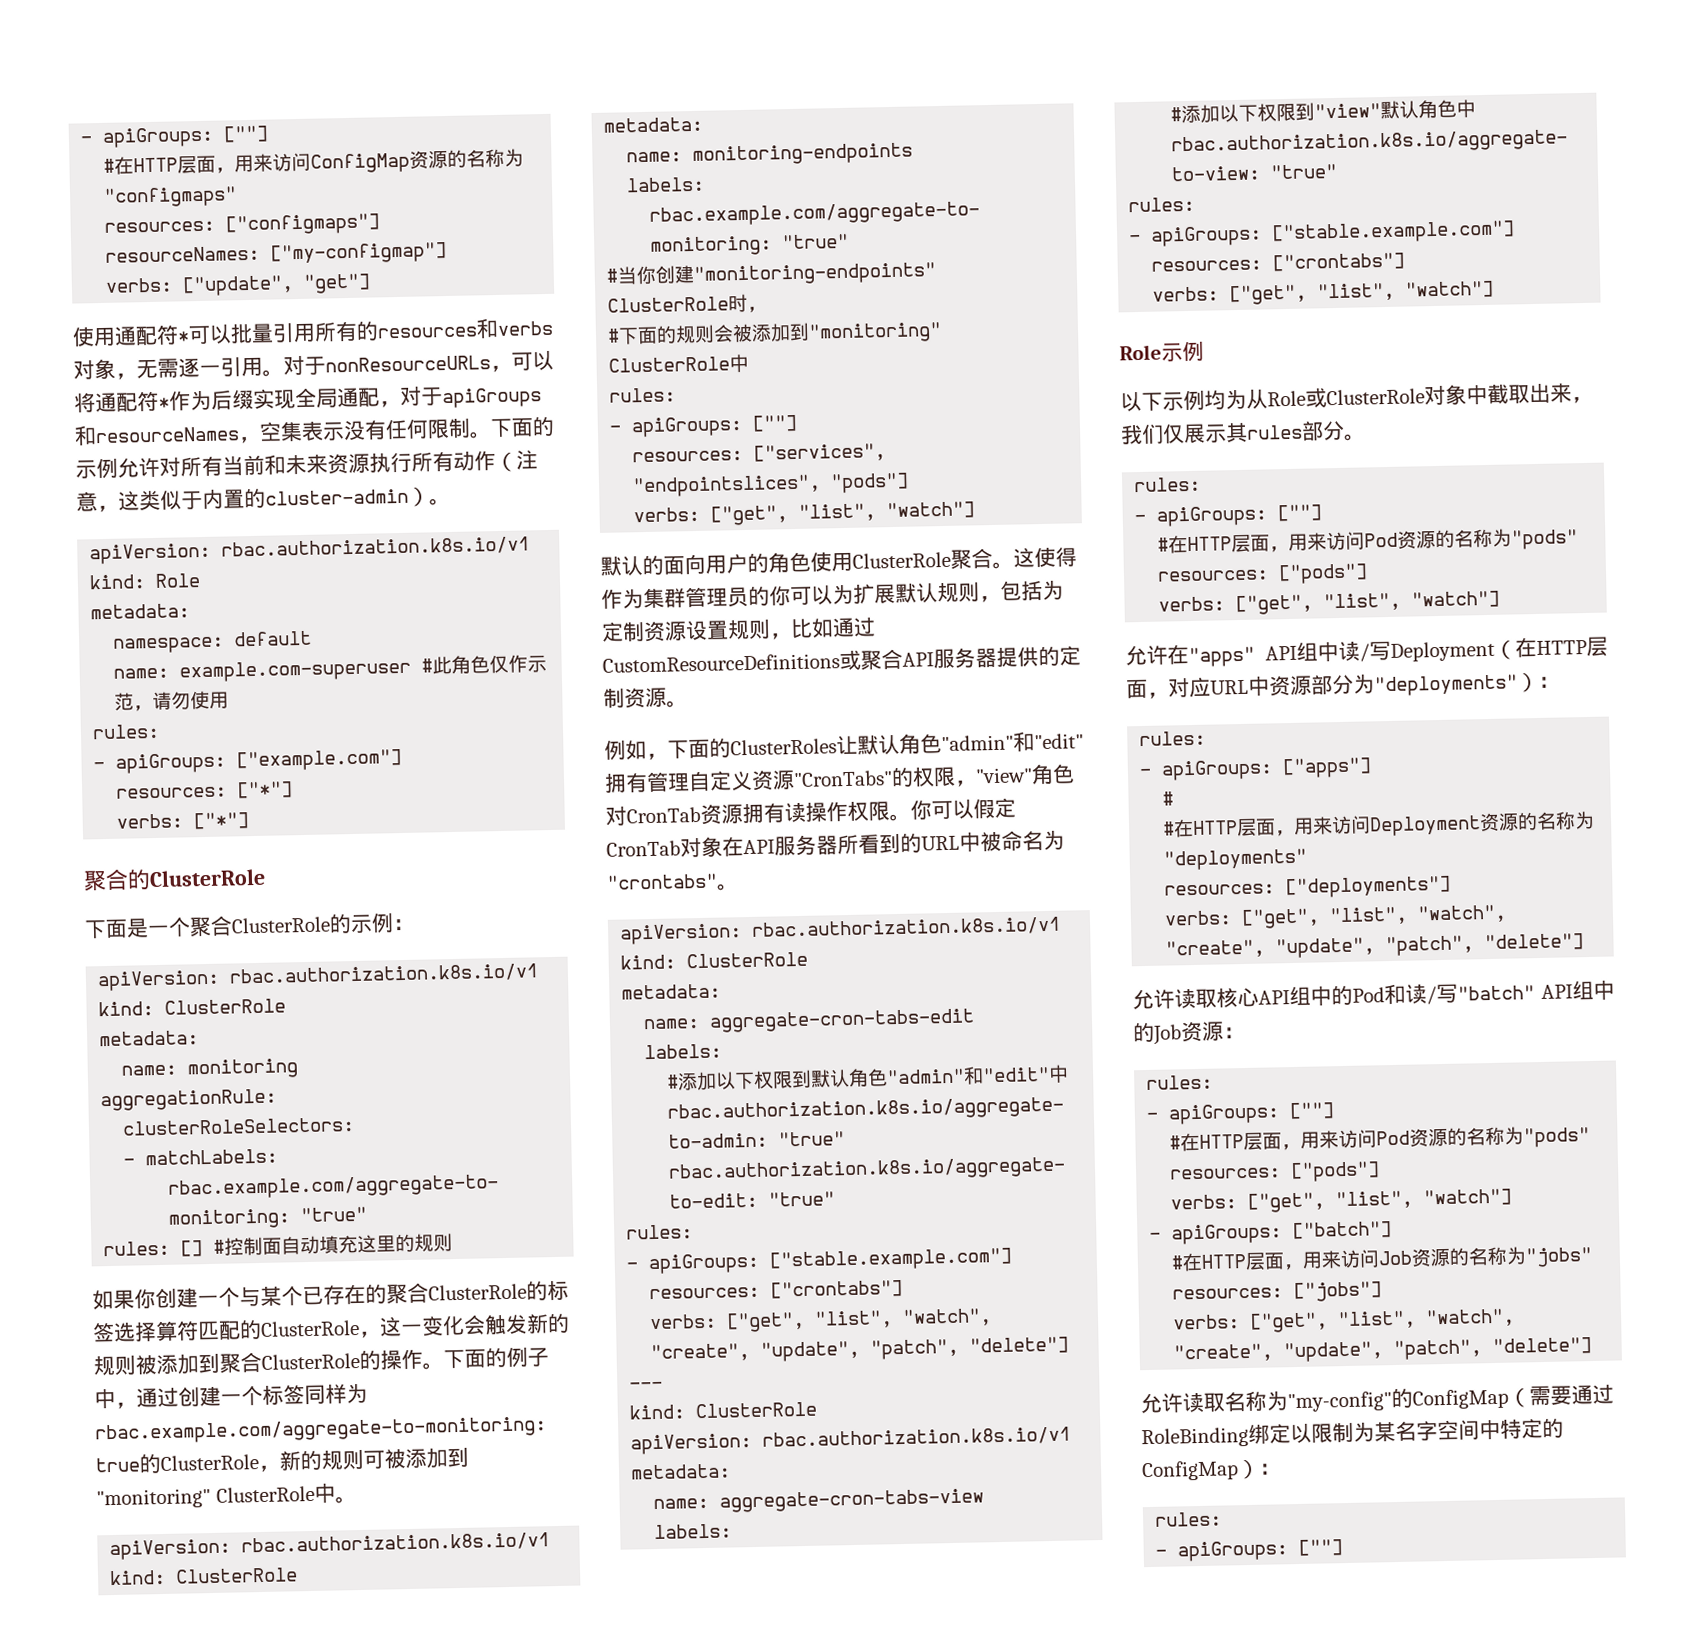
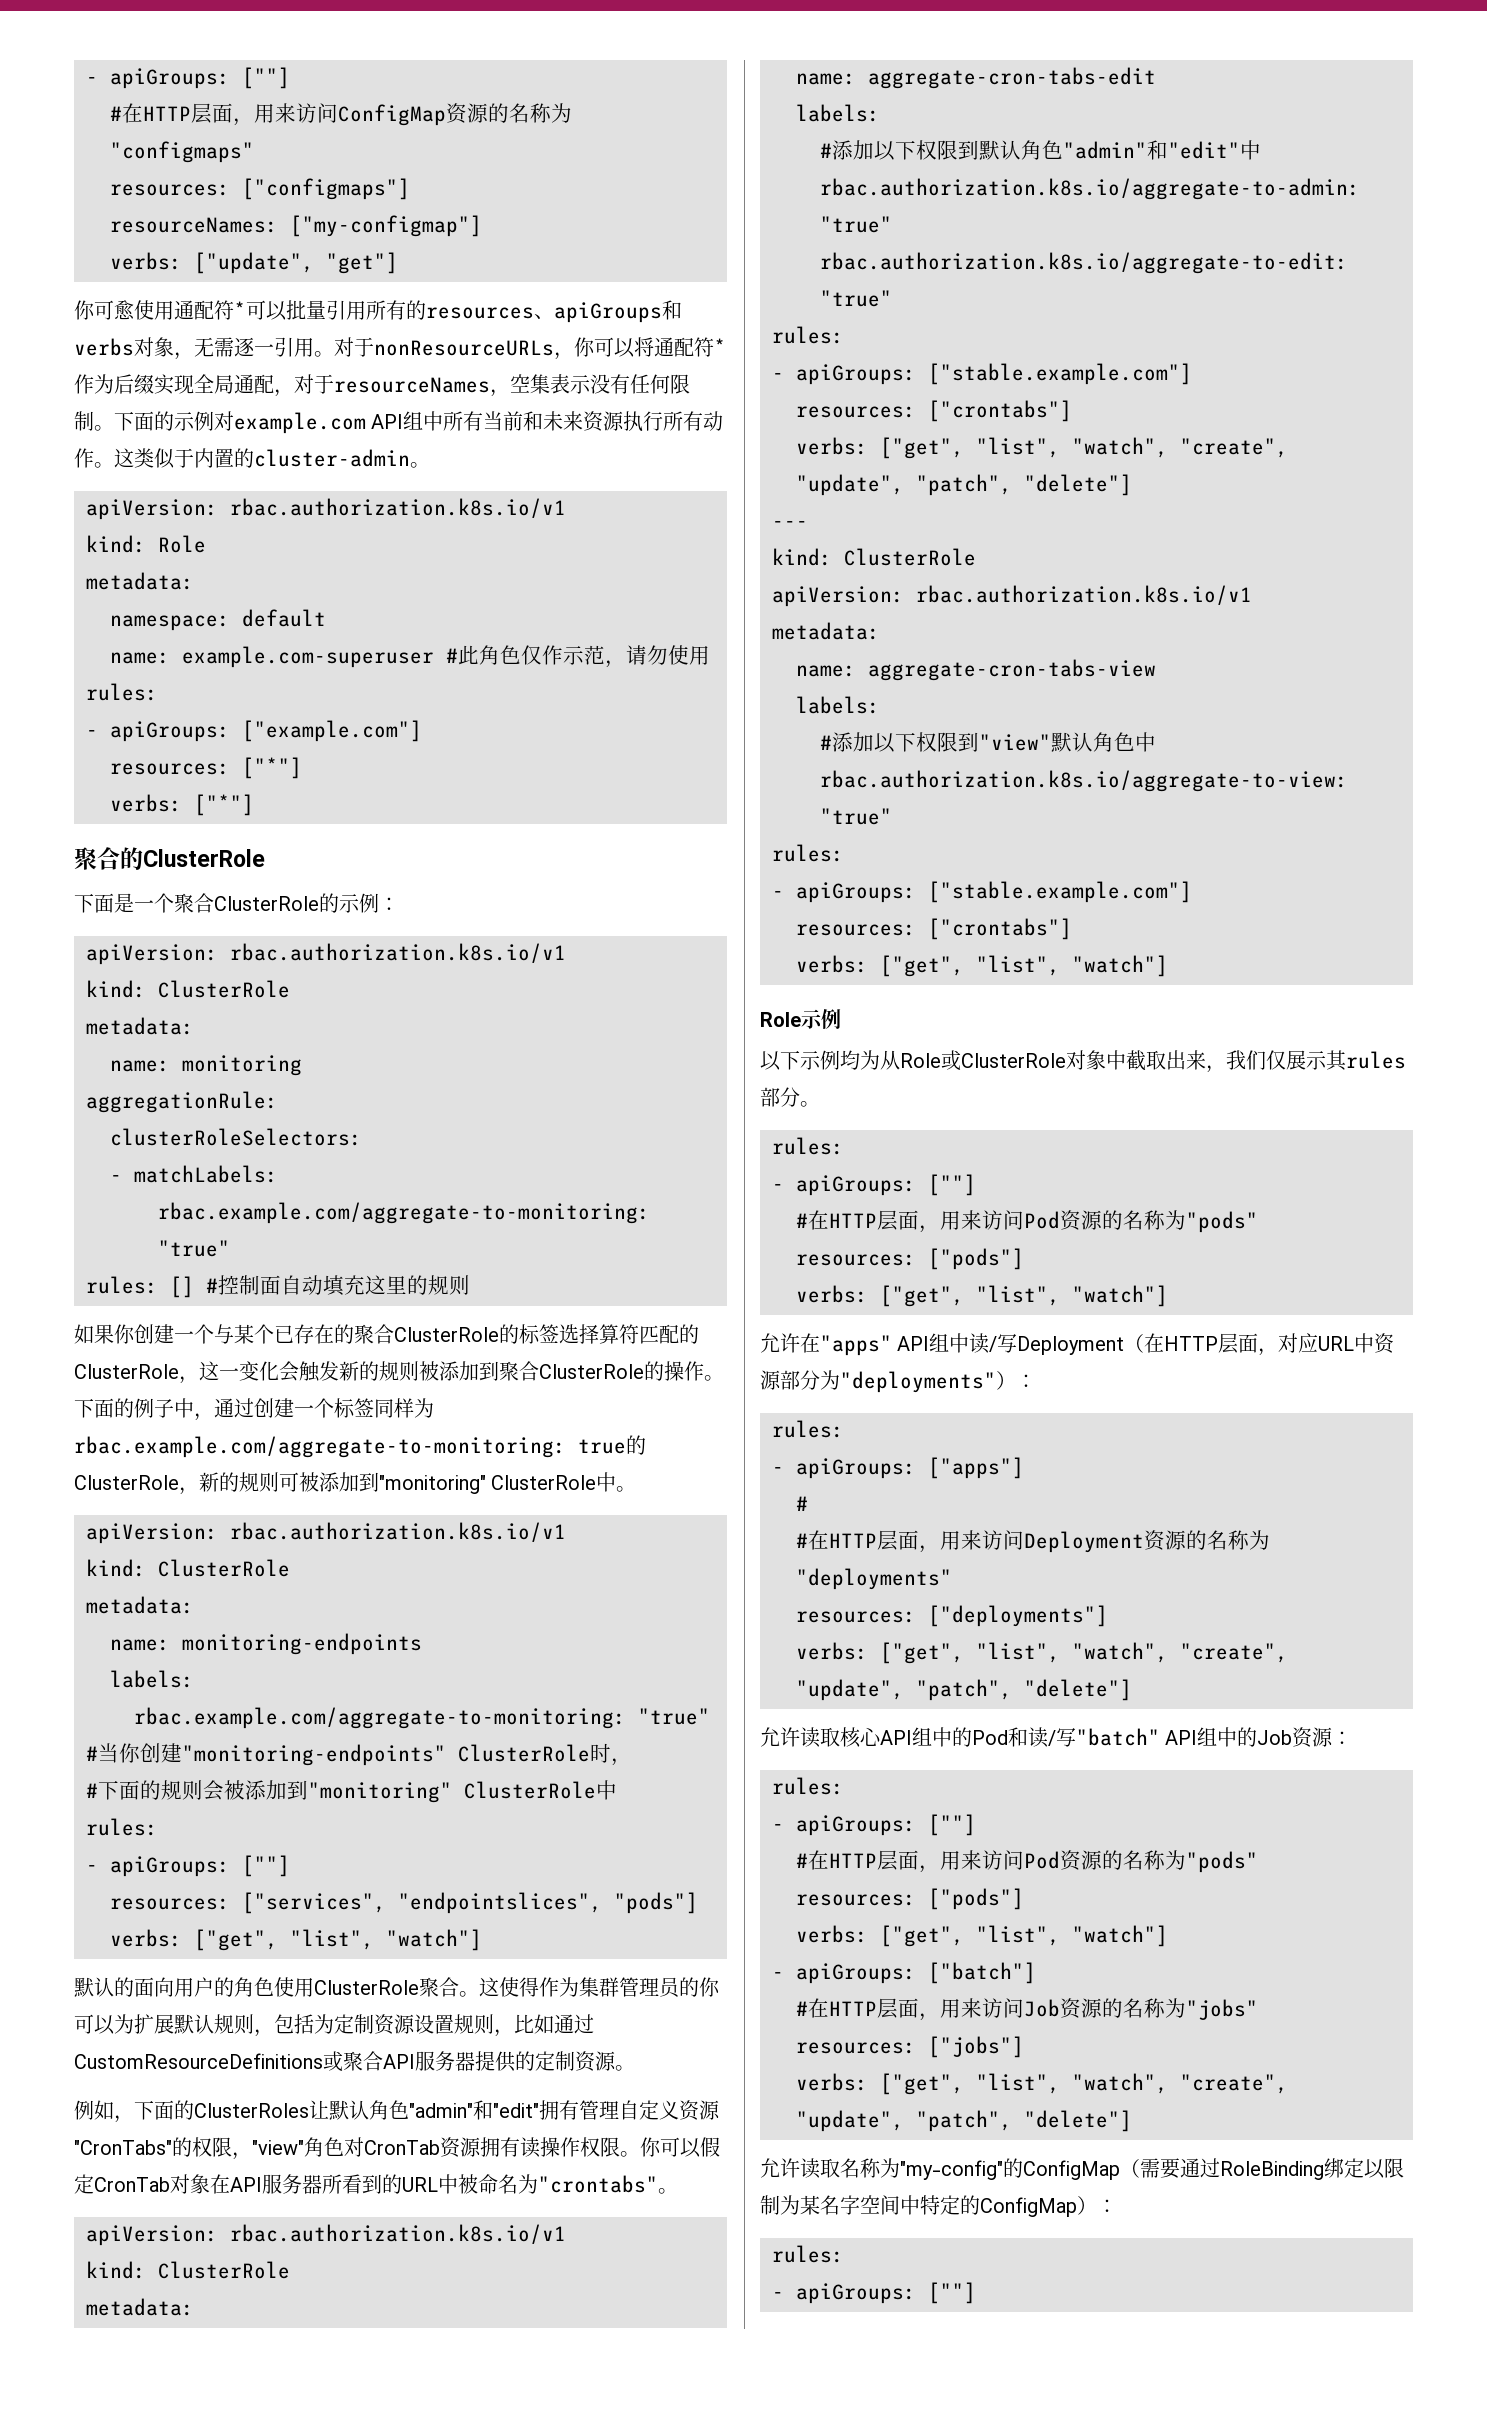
(372, 283) none -> [74,300,135,320] 你可愈
(478, 332) none -> [534,302,662,323] 、apiGroups
(512, 368) none -> [574,337,595,357] 你
[442,387,542,409] [74,425,97,446] apiGroups和 -> (334, 384) none
[117,457,181,478] 允许对 -> [214,411,444,434] 对example.com API组中
[495,450,538,473] [76,491,119,513] （注意， -> [94,462,114,468] 。
[408,486,430,507] ） -> (410, 458) none

